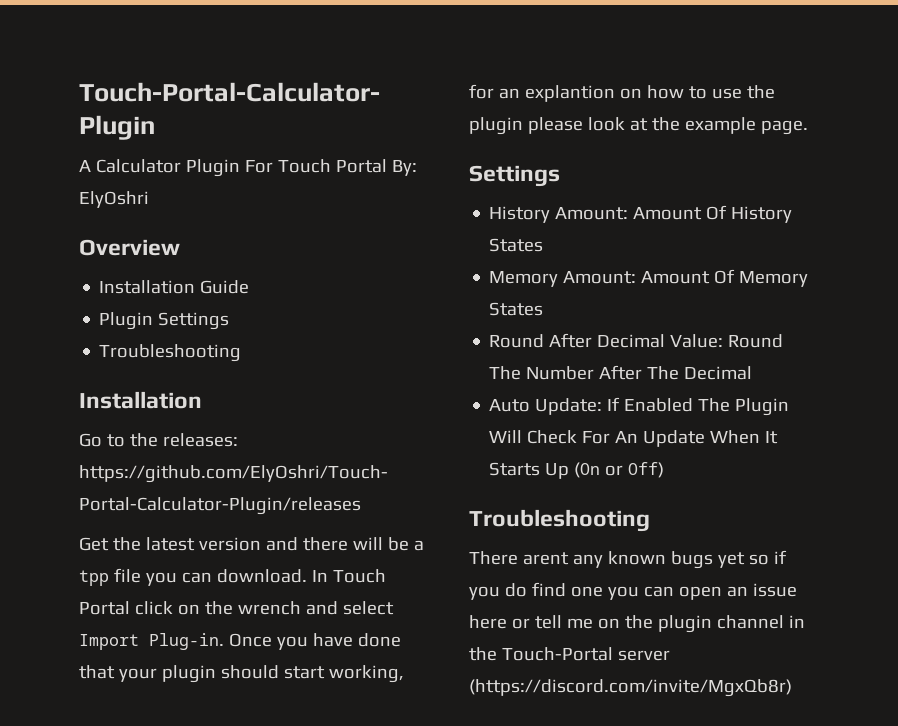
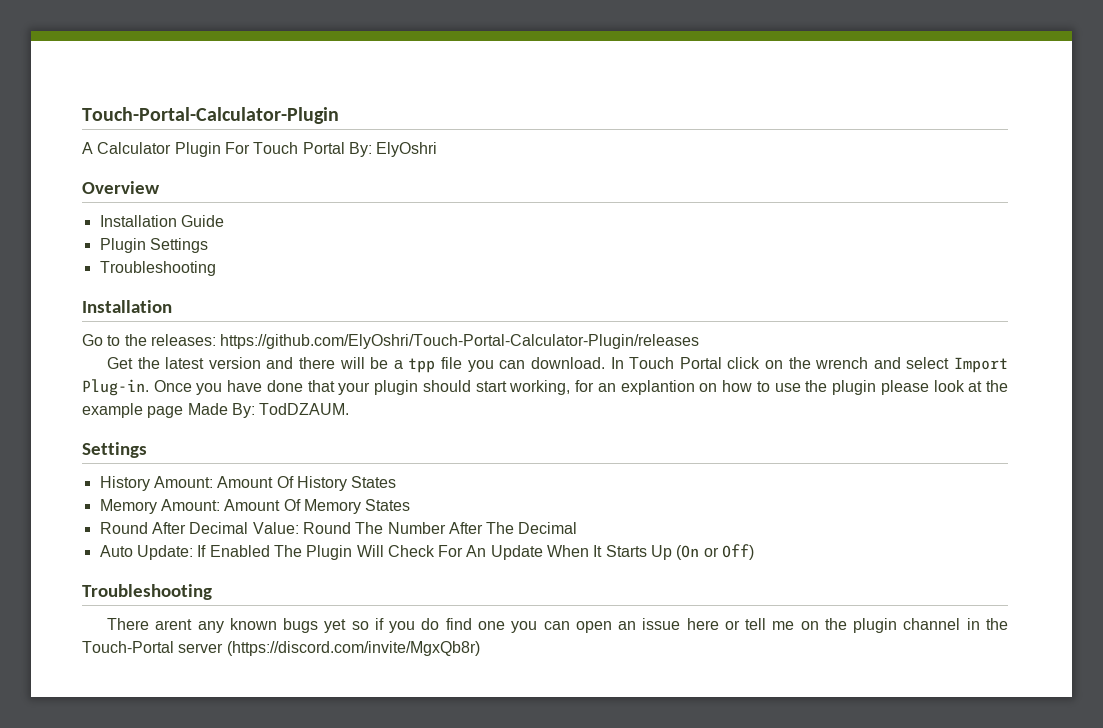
[760,120,808,135] page. -> [147,403,350,418] page Made By: TodDZAUM.

